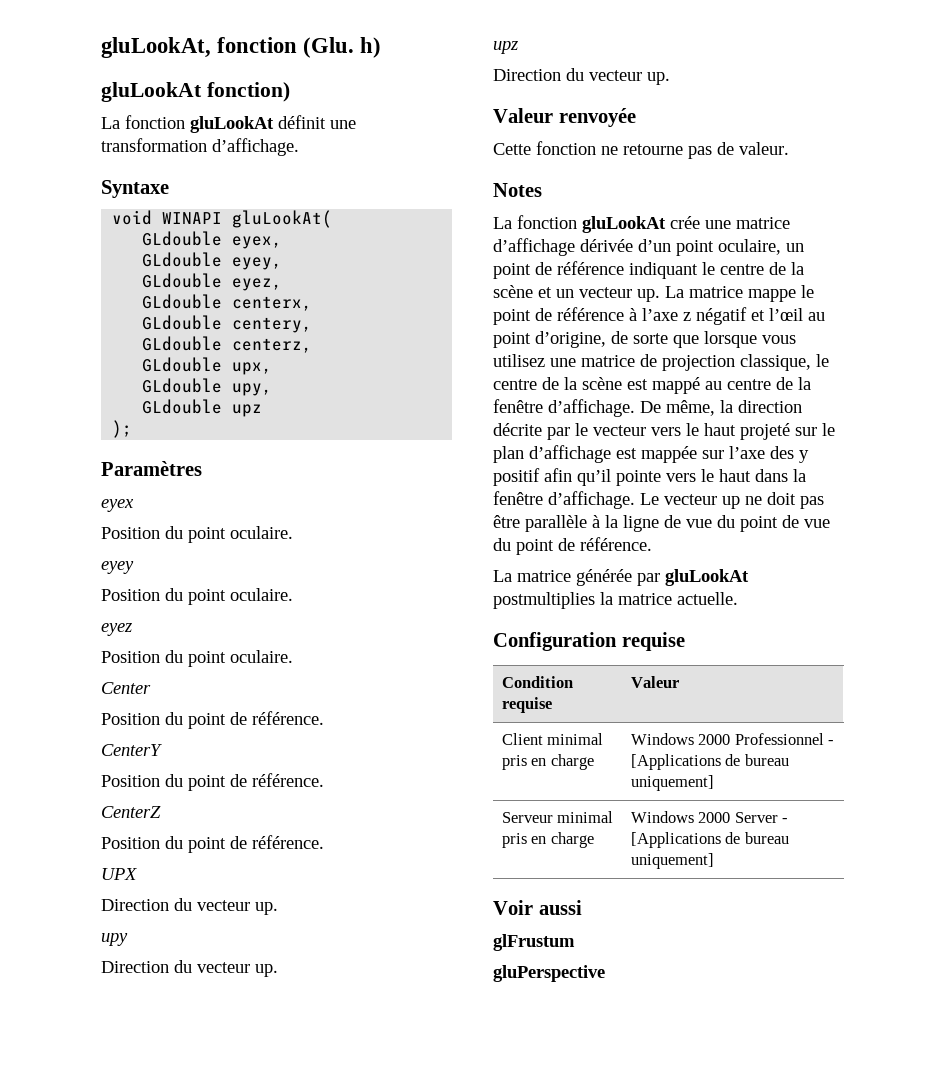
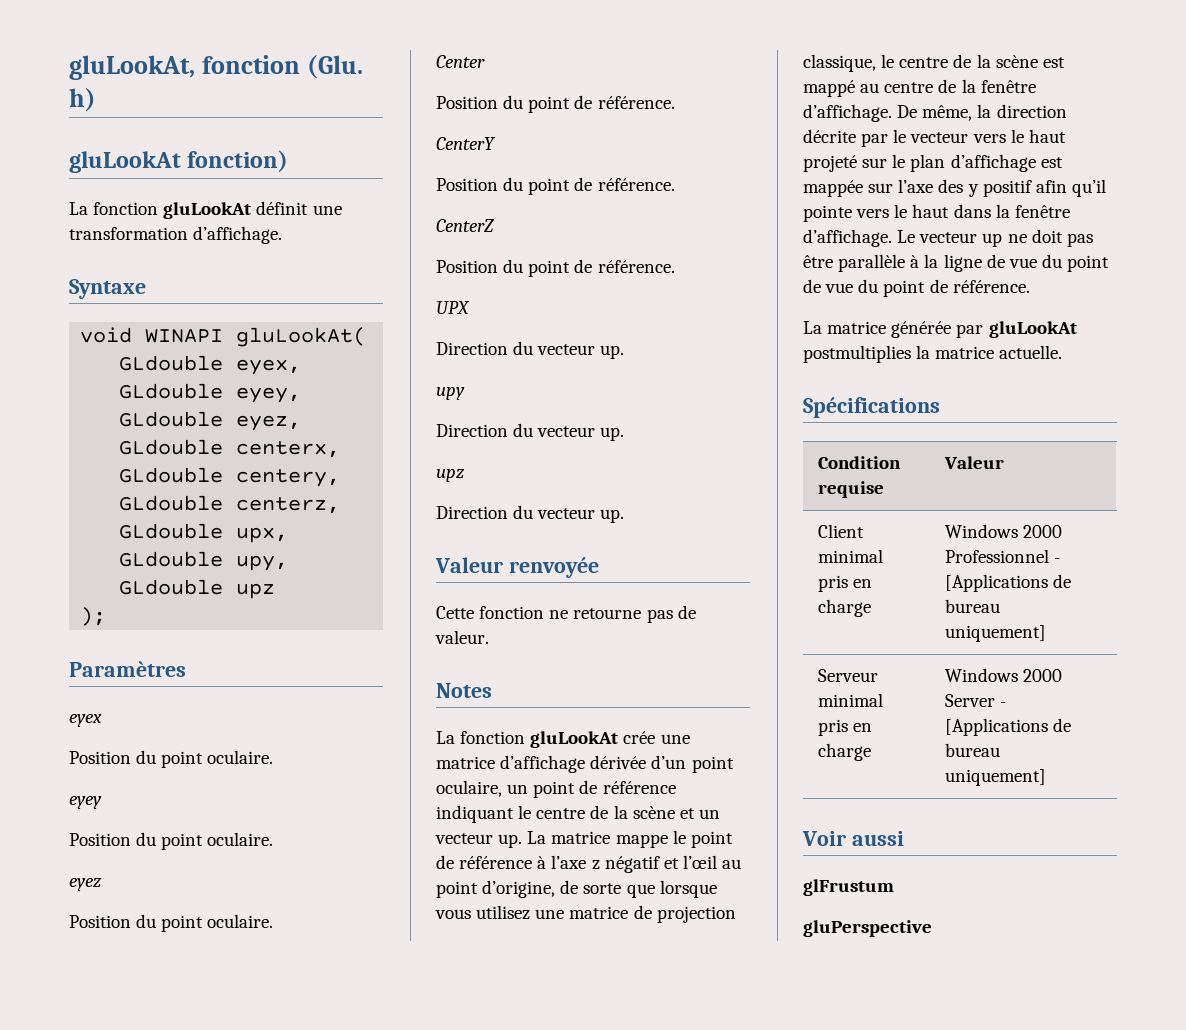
[493,632,685,651] Configuration requise -> [803,397,940,418] Spécifications

